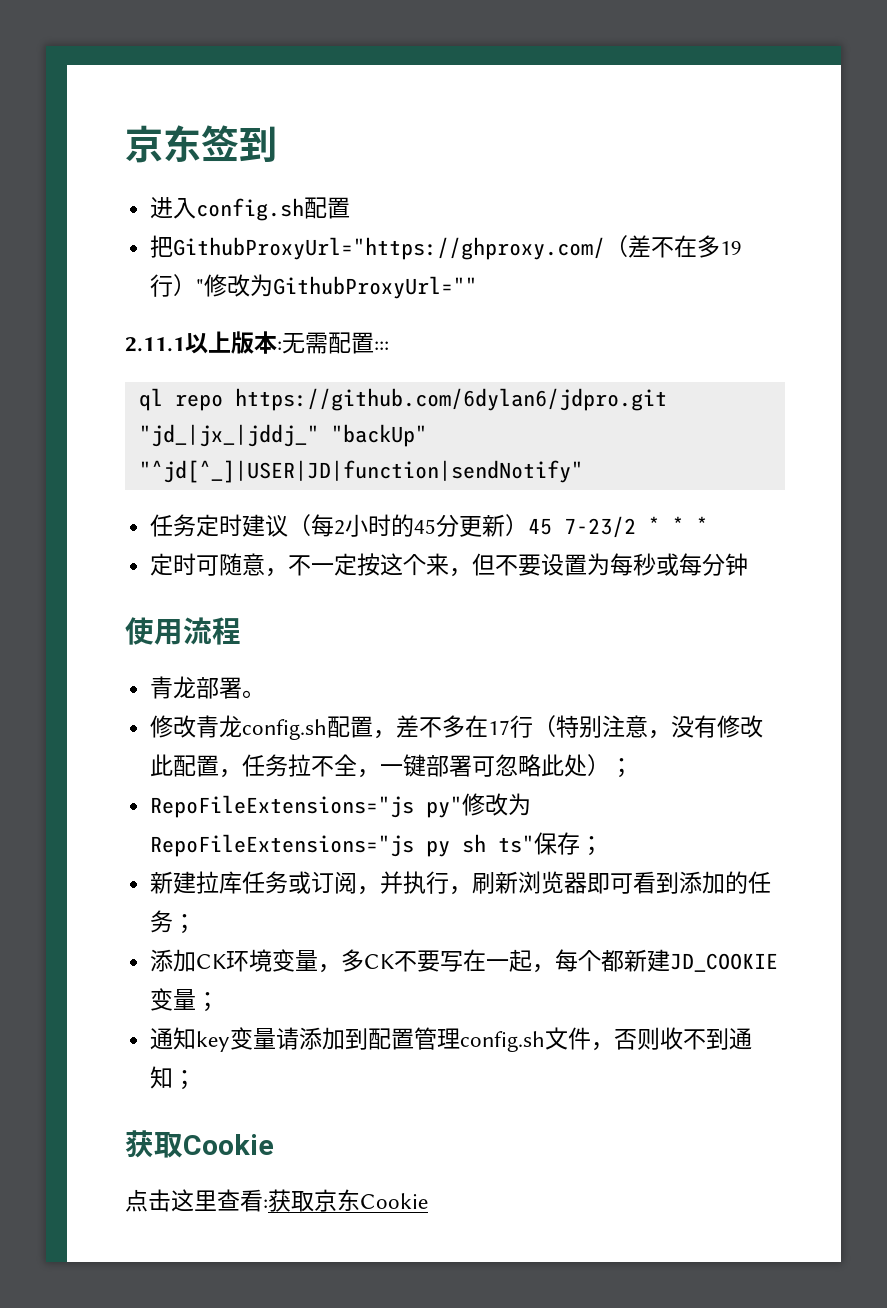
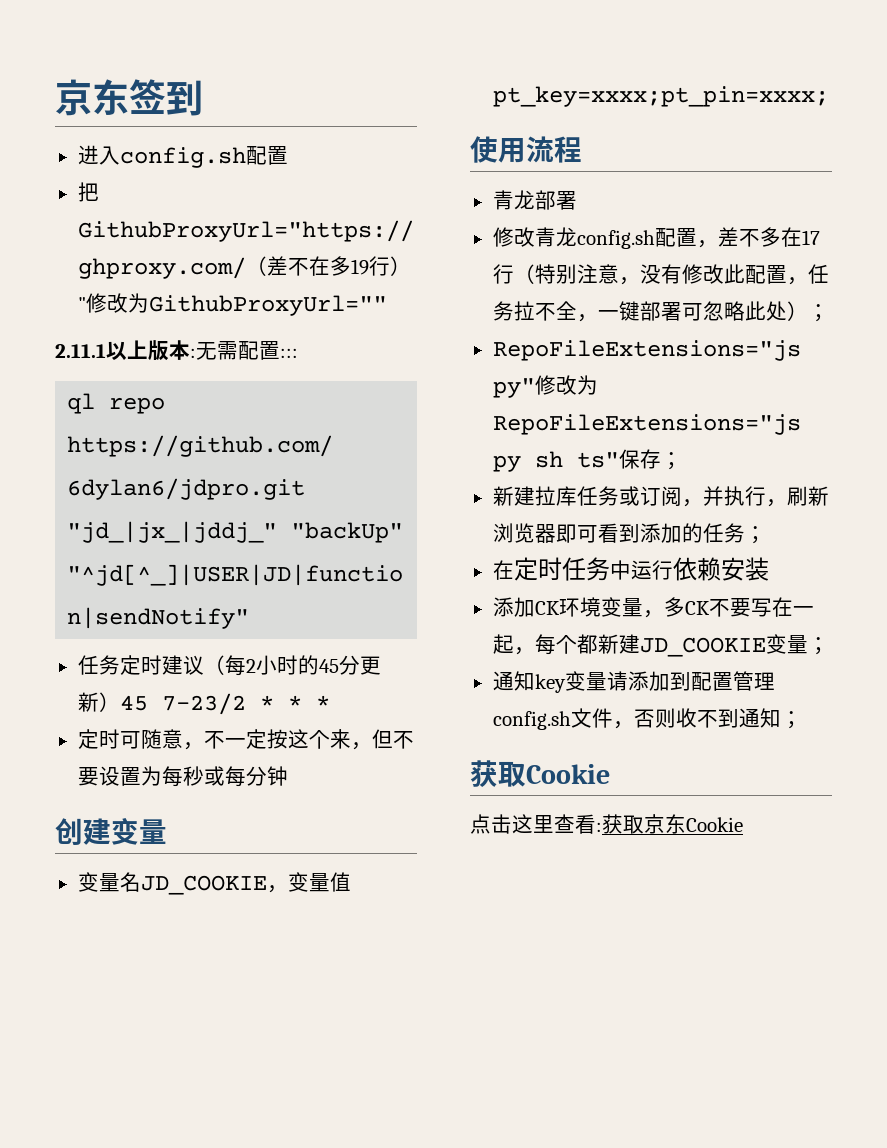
(749, 564) none -> [55,818,167,845] [77,872,351,895] [492,86,829,107] // 创建变量 // 变量名JD_COOKIE，变量值pt_key=xxxx;pt_pin=xxxx;
[242,690,266,698] 。 -> (577, 200) none
(197, 924) none -> [492,557,769,581] // 在定时任务中运行依赖安装

